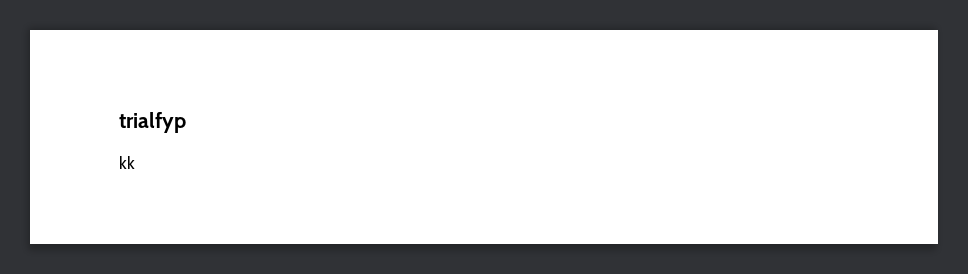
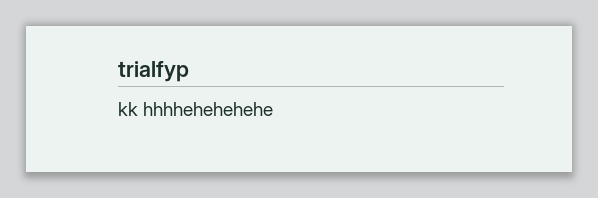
(135, 162) none -> [143,102,274,116] hhhhehehehehe

